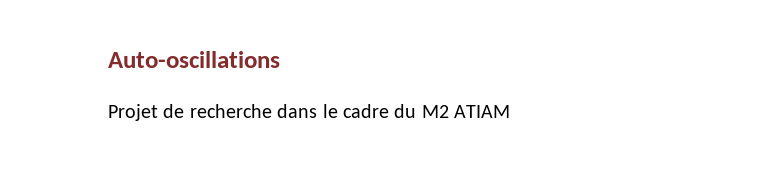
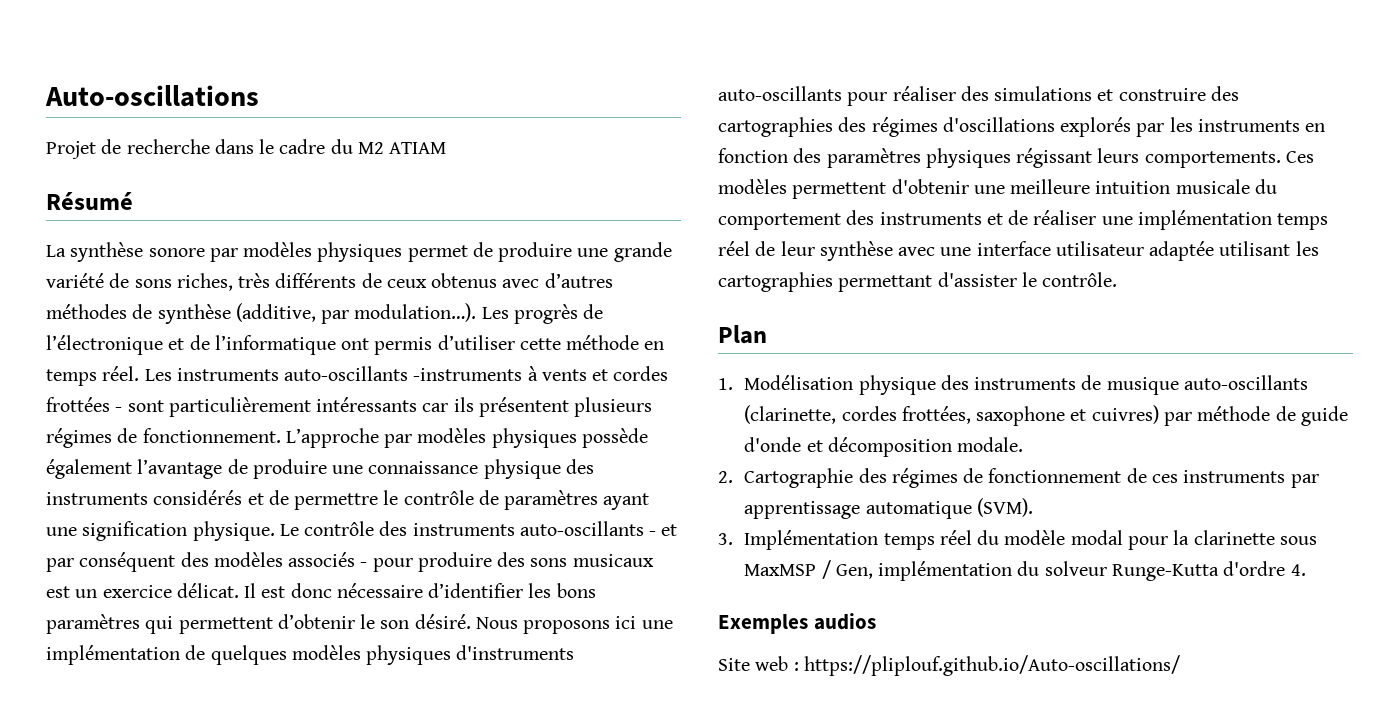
(511, 111) none -> [46,192,133,210] [46,242,672,262] [46,273,613,291] [46,303,604,324] [46,335,665,355] [46,366,669,386] [46,397,653,417] [46,428,648,448] [46,459,594,479] [46,490,650,510] [46,521,678,541] [46,552,654,572] [46,583,596,598] [46,614,673,634] [46,645,575,665] [718,86,1239,106] [718,117,1326,137] [718,148,1314,168] [718,179,1277,199] [718,210,1329,230] [718,241,1319,261] [718,272,1118,292] [718,325,767,344] [718,375,1308,395] [744,405,1348,426] [744,437,1024,457] [718,468,1319,488] [744,498,1033,519] [718,530,1317,550] [744,560,1306,581] [718,613,876,634] [718,655,1180,676] // Résumé // La synthèse sonore par modèles physiques permet de produire une grande variété de sons riches, très différents de ceux obtenus avec d’autres méthodes de synthèse (additive, par modulation…). Les progrès de l’électronique et de l’informatique ont permis d’utiliser cette méthode en temps réel. Les instruments auto-oscillants -instruments à vents et cordes frottées - sont particulièrement intéressants car ils présentent plusieurs régimes de fonctionnement. L’approche par modèles physiques possède également l’avantage de produire une connaissance physique des instruments considérés et de permettre le contrôle de paramètres ayant une signification physique. Le contrôle des instruments auto-oscillants - et par conséquent des modèles associés - pour produire des sons musicaux est un exercice délicat. Il est donc nécessaire d’identifier les bons paramètres qui permettent d’obtenir le son désiré. Nous proposons ici une implémentation de quelques modèles physiques d'instruments auto-oscillants pour réaliser des simulations et construire des cartographies des régimes d'oscillations explorés par les instruments en fonction des paramètres physiques régissant leurs comportements. Ces modèles permettent d'obtenir une meilleure intuition musicale du comportement des instruments et de réaliser une implémentation temps réel de leur synthèse avec une interface utilisateur adaptée utilisant les cartographies permettant d'assister le contrôle. // Plan // 1. Modélisation physique des instruments de musique auto-oscillants (clarinette, cordes frottées, saxophone et cuivres) par méthode de guide d'onde et décomposition modale. // 2. Cartographie des régimes de fonctionnement de ces instruments par apprentissage automatique (SVM). // 3. Implémentation temps réel du modèle modal pour la clarinette sous MaxMSP / Gen, implémentation du solveur Runge-Kutta d'ordre 4. // Exemples audios // Site web : https://pliplouf.github.io/Auto-oscillations/

